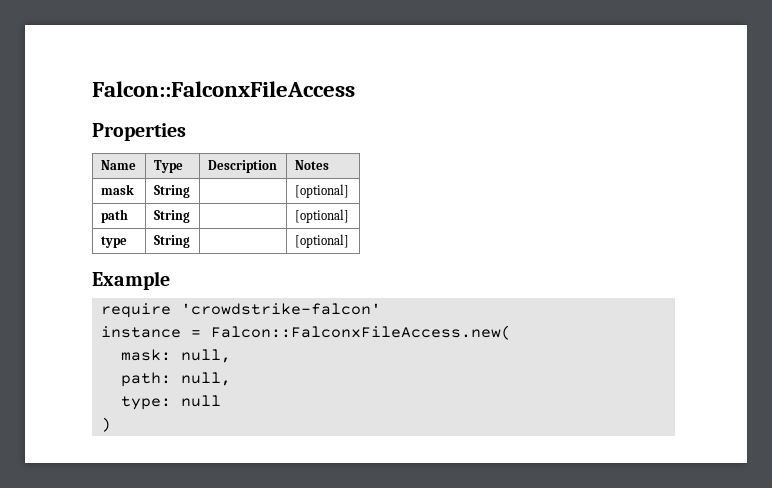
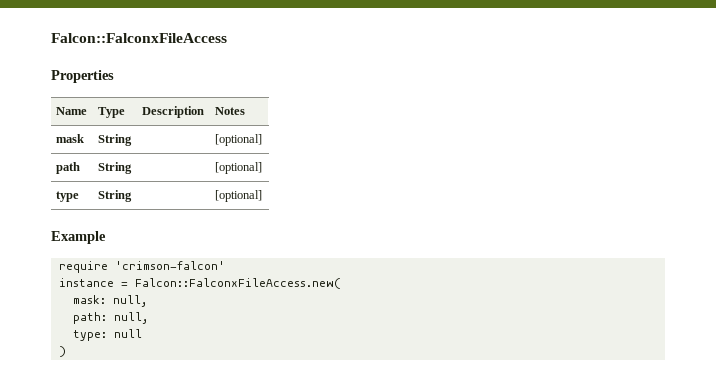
[180,303,381,315] 'crowdstrike-falcon' -> [114,261,225,270] 'crimson-falcon'

